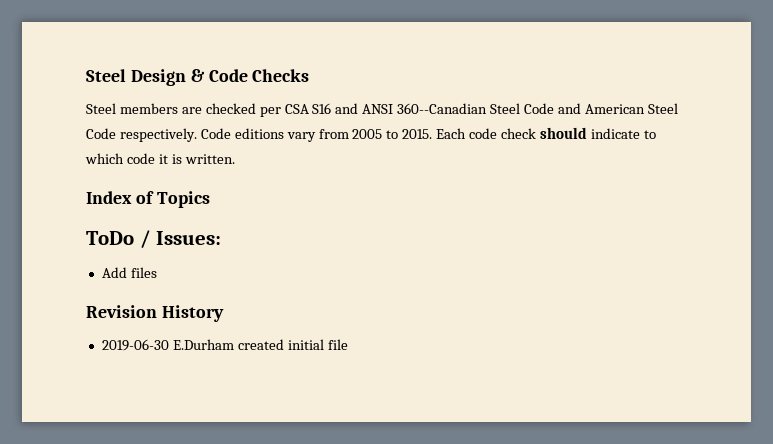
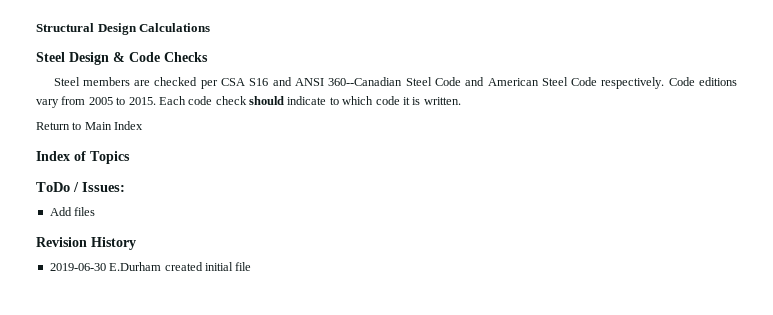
(86, 75) none -> [36,23,211,35] Structural Design Calculations //
(235, 159) none -> [36,121,144,130] // Return to Main Index

